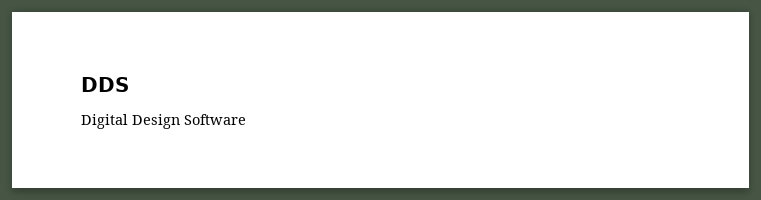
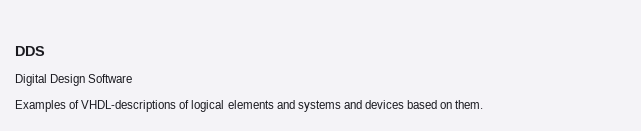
(246, 119) none -> [15,100,484,112] // Examples of VHDL-descriptions of logical elements and systems and devices based on them.

